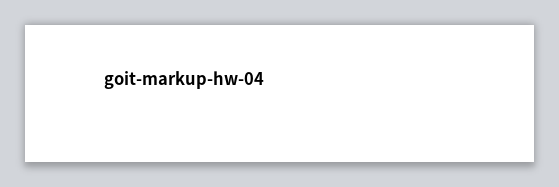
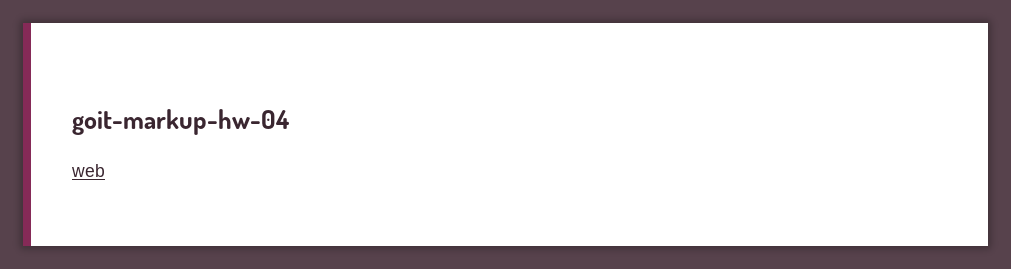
(264, 80) none -> [71,164,105,177] // web

